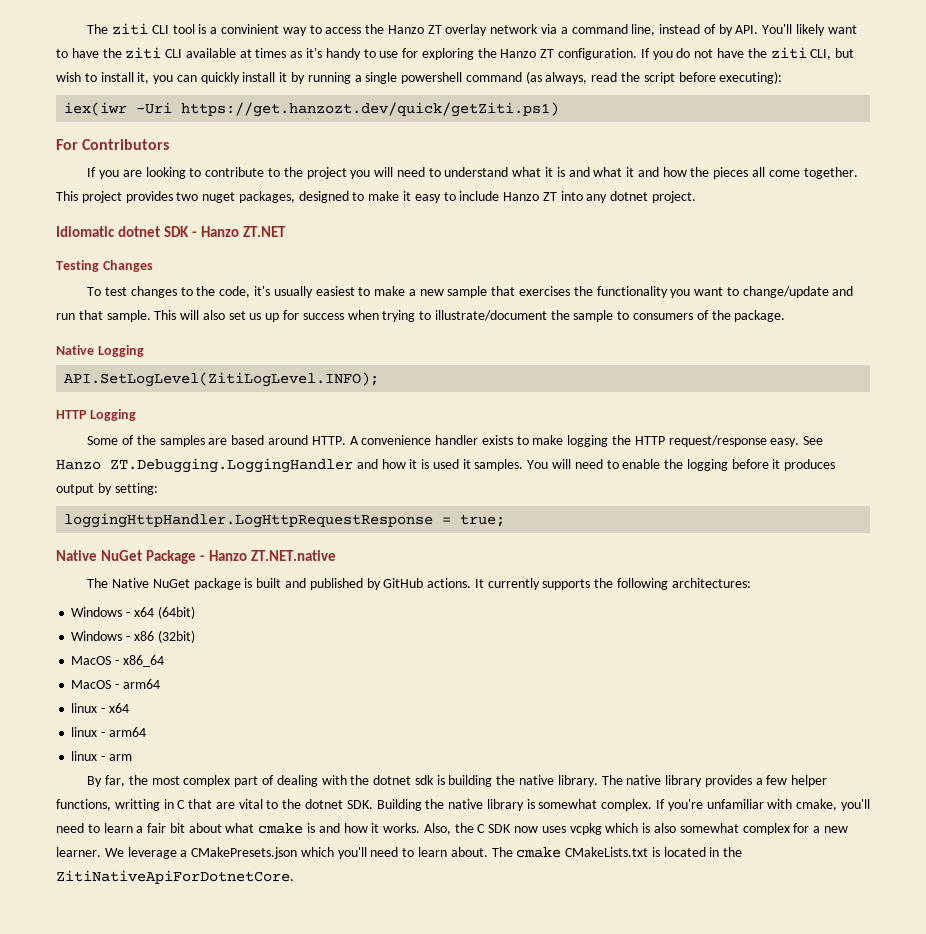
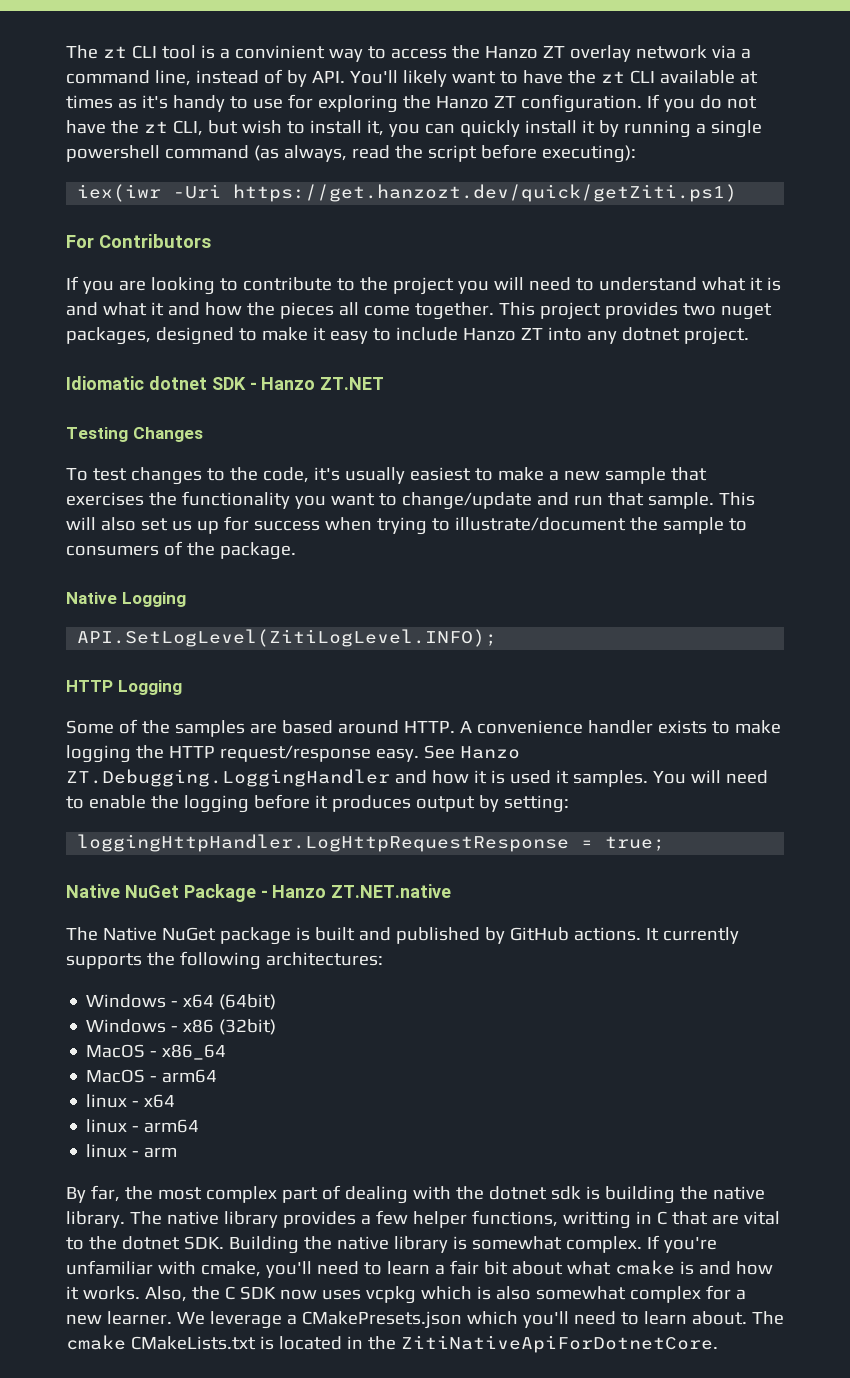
[87,23,149,35] The ziti -> [66,45,127,59] The zt
[125,47,162,59] ziti -> [600,71,625,83] zt
[770,47,807,59] ziti -> [143,121,168,133] zt

